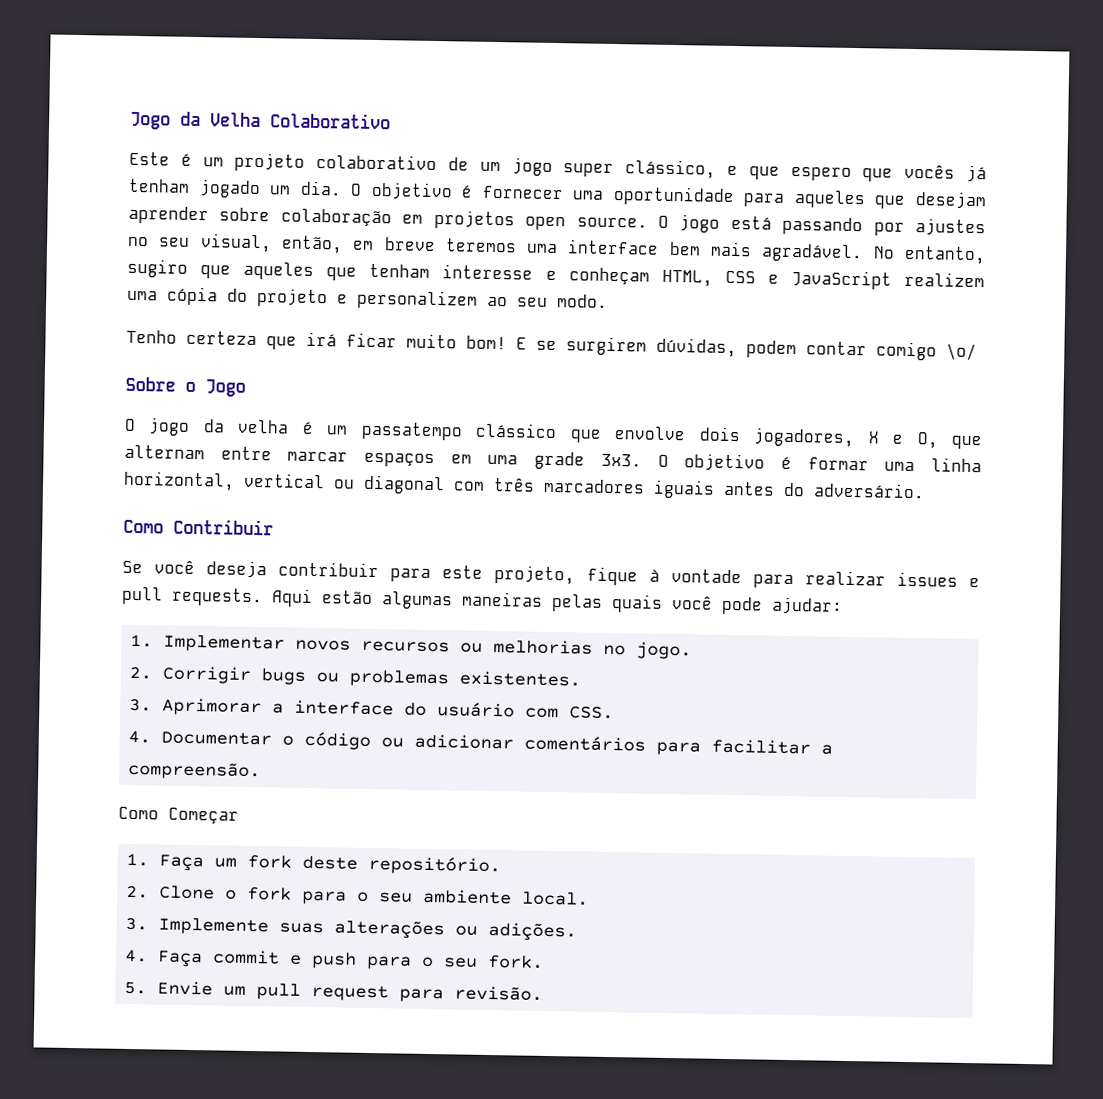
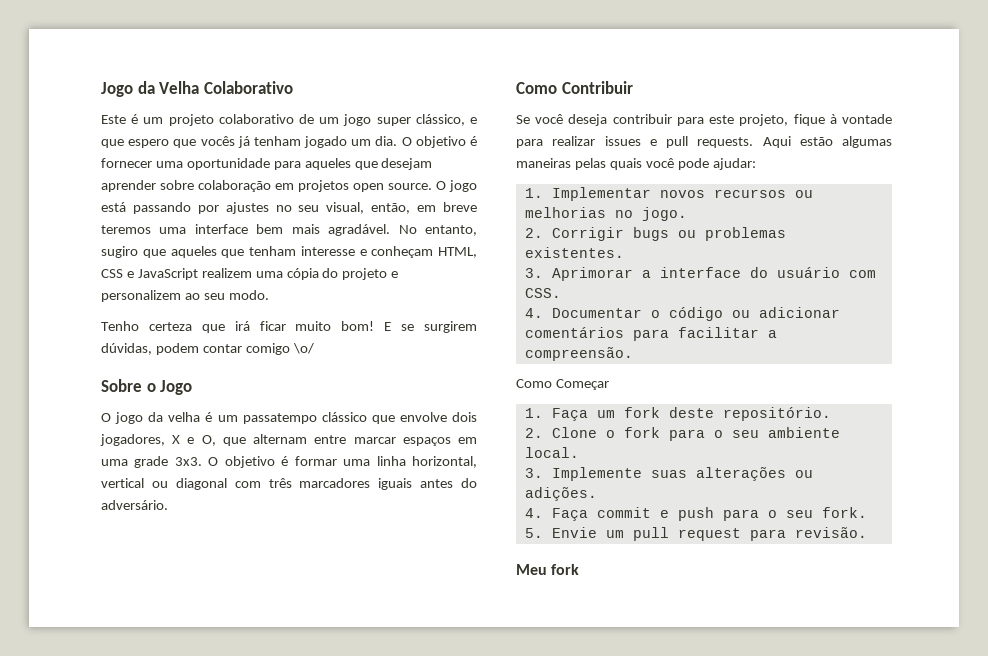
(544, 993) none -> [516,564,580,575] // Meu fork

